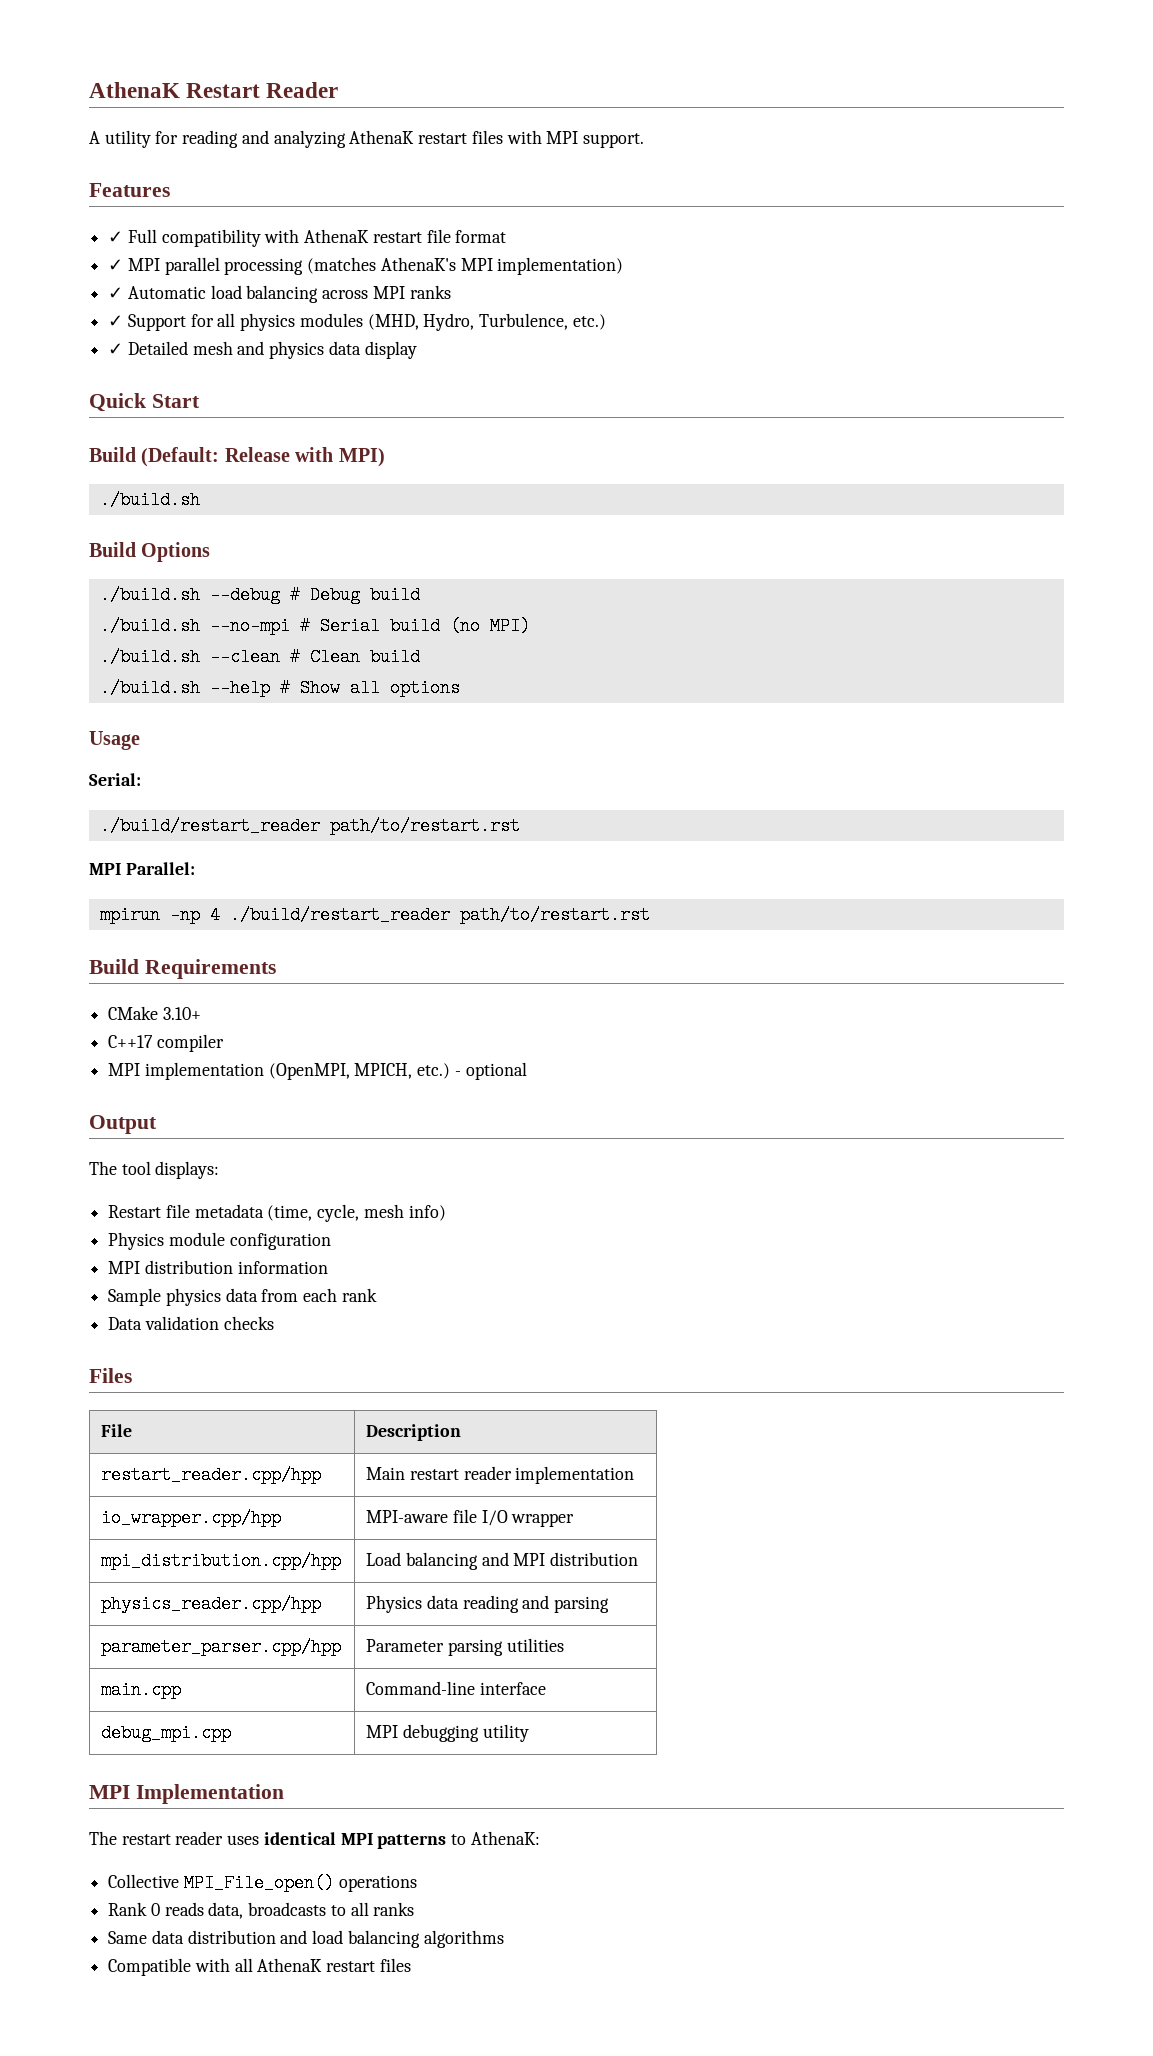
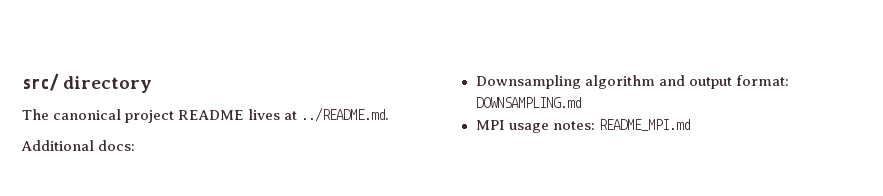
[89,82,339,98] [89,130,644,148] [89,183,170,197] [108,229,507,247] [108,257,624,275] [108,285,451,303] [108,313,606,331] [108,341,417,359] [89,393,200,412] [89,447,385,467] [99,491,200,509] [89,542,211,562] [99,586,420,604] [99,617,530,635] [99,648,420,666] [99,679,460,697] [89,731,140,750] [89,773,141,786] [99,817,520,835] [89,862,195,875] [99,906,650,924] [89,959,276,979] [108,1006,201,1020] [108,1034,224,1052] [108,1062,527,1080] [89,1115,157,1134] [89,1161,220,1179] [108,1204,446,1222] [108,1232,331,1250] [108,1260,328,1274] [108,1288,377,1306] [108,1316,274,1330] [89,1368,132,1383] [101,1424,133,1437] [366,1424,462,1441] [101,1466,322,1484] [366,1466,635,1484] [101,1509,282,1527] [366,1509,575,1527] [101,1552,342,1570] [366,1552,638,1570] [101,1595,322,1613] [366,1595,609,1613] [101,1638,342,1656] [366,1638,564,1656] [101,1681,182,1699] [366,1681,546,1695] [101,1724,232,1742] [366,1724,529,1742] [89,1784,284,1804] [89,1831,540,1849] [108,1874,417,1892] [108,1902,415,1919] [108,1930,504,1948] [108,1958,411,1976] AthenaK Restart Reader // A utility for reading and analyzing AthenaK restart files with MPI support. // Features // ✓ Full compatibility with AthenaK restart file format // ✓ MPI parallel processing (matches AthenaK's MPI implementation) // ✓ Automatic load balancing across MPI ranks // ✓ Support for all physics modules (MHD, Hydro, Turbulence, etc.) // ✓ Detailed mesh and physics data display // Quick Start // Build (Default: Release with MPI) // ./build.sh // Build Options // ./build.sh --debug # Debug build // ./build.sh --no-mpi # Serial build (no MPI) // ./build.sh --clean # Clean build // ./build.sh --help # Show all options // Usage // Serial: // ./build/restart_reader path/to/restart.rst // MPI Parallel: // mpirun -np 4 ./build/restart_reader path/to/restart.rst // Build Requirements // CMake 3.10+ // C++17 compiler // MPI implementation (OpenMPI, MPICH, etc.) - optional // Output // The tool displays: // Restart file metadata (time, cycle, mesh info) // Physics module configuration // MPI distribution information // Sample physics data from each rank // Data validation checks // Files // File | Description // restart_reader.cpp/hpp | Main restart reader implementation // io_wrapper.cpp/hpp | MPI-aware file I/O wrapper // mpi_distribution.cpp/hpp | Load balancing and MPI distribution // physics_reader.cpp/hpp | Physics data reading and parsing // parameter_parser.cpp/hpp | Parameter parsing utilities // main.cpp | Command-line interface // debug_mpi.cpp | MPI debugging utility // MPI Implementation // The restart reader uses identical MPI patterns to AthenaK: // Collective MPI_File_open() operations // Rank 0 reads data, broadcasts to all ranks // Same data distribution and load balancing algorithms // Compatible with all AthenaK restart files -> [22,73,153,93] [22,107,390,123] [21,140,136,151] [475,75,789,89] [475,97,581,108] [475,119,690,133] src/ directory // The canonical project README lives at ../README.md. // Additional docs: // Downsampling algorithm and output format: DOWNSAMPLING.md // MPI usage notes: README_MPI.md

